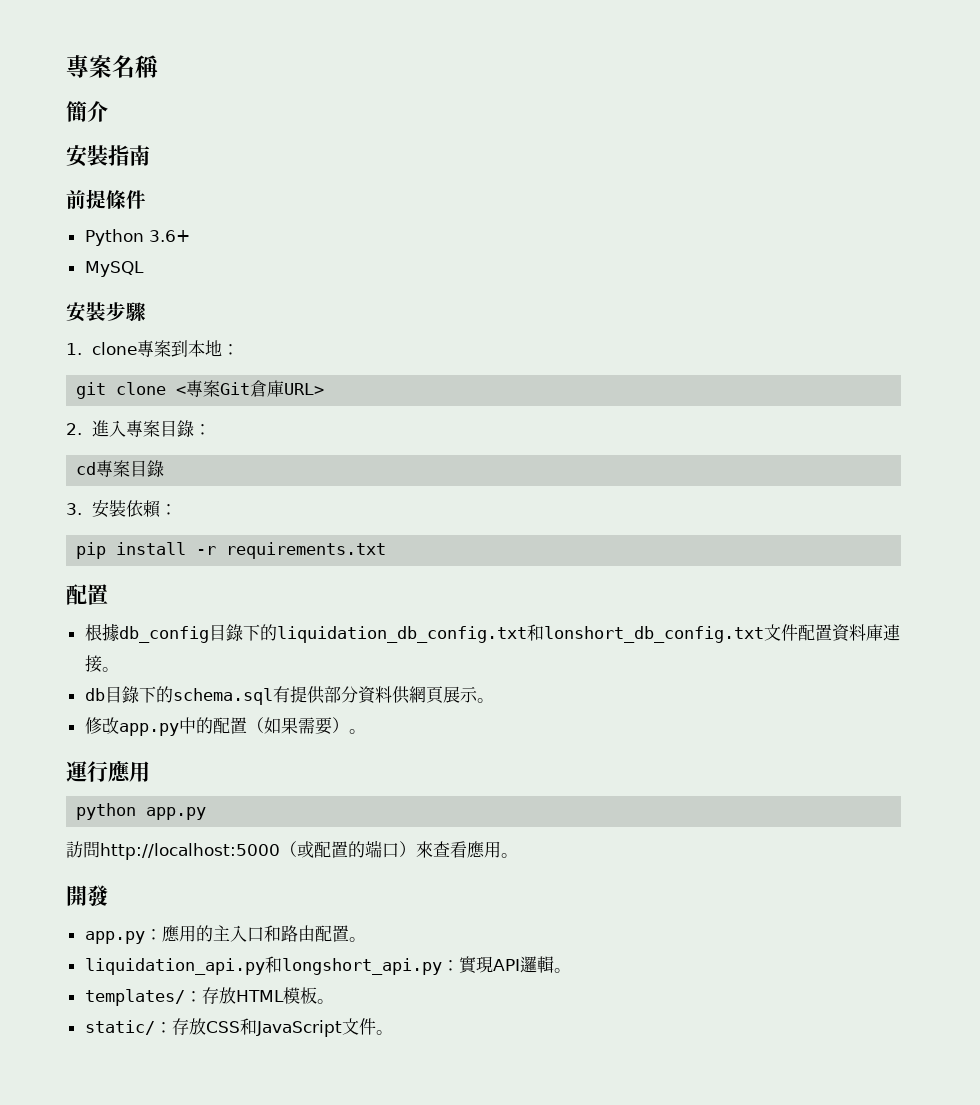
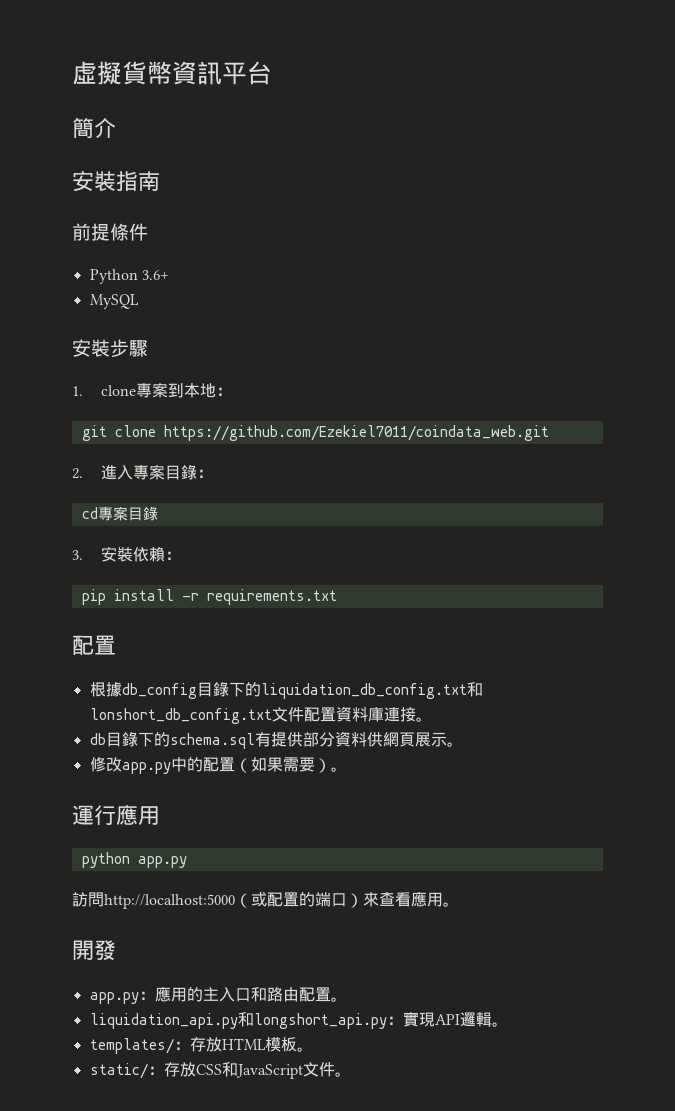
[66,55,159,78] 專案名稱 -> [72,61,272,85] 虛擬貨幣資訊平台
[176,380,325,397] <專案Git倉庫URL> -> [163,425,549,441] https://github.com/Ezekiel7011/coindata_web.git

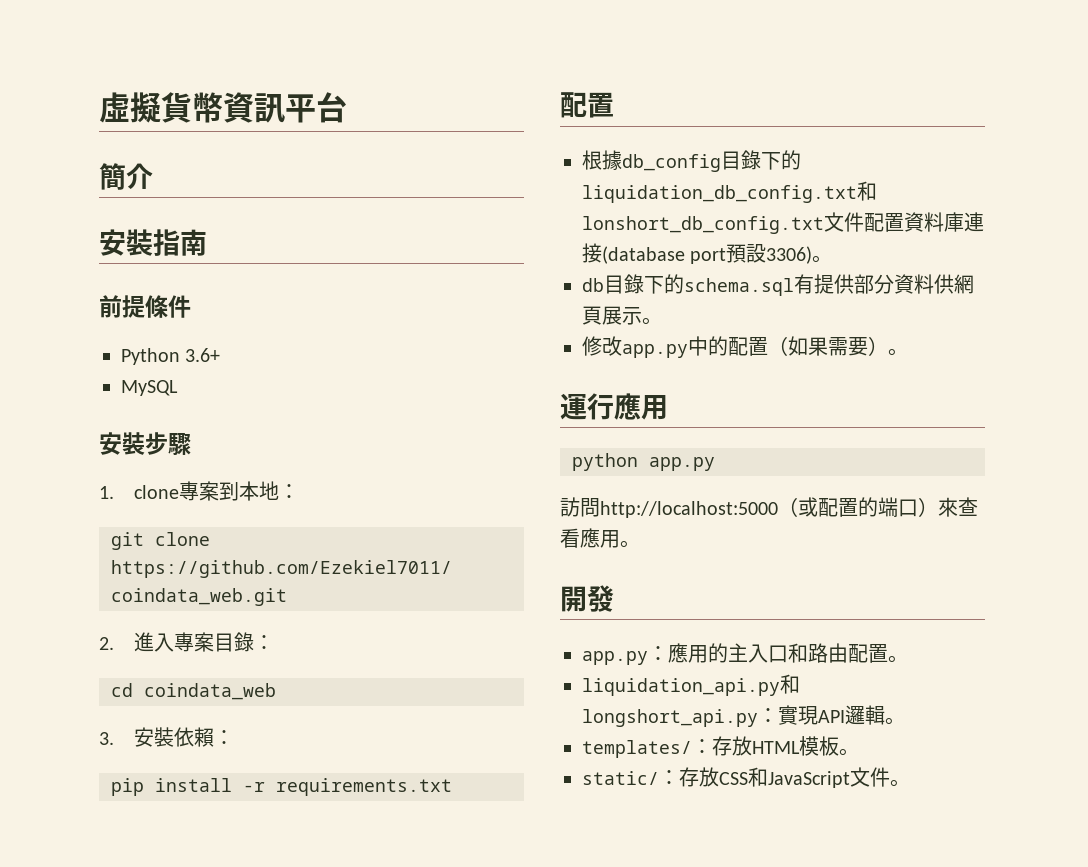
[97,506,158,521] 專案目錄 -> [144,683,276,700] coindata_web
(416, 714) none -> [602,244,813,264] (database port預設3306)

